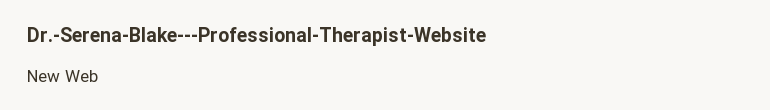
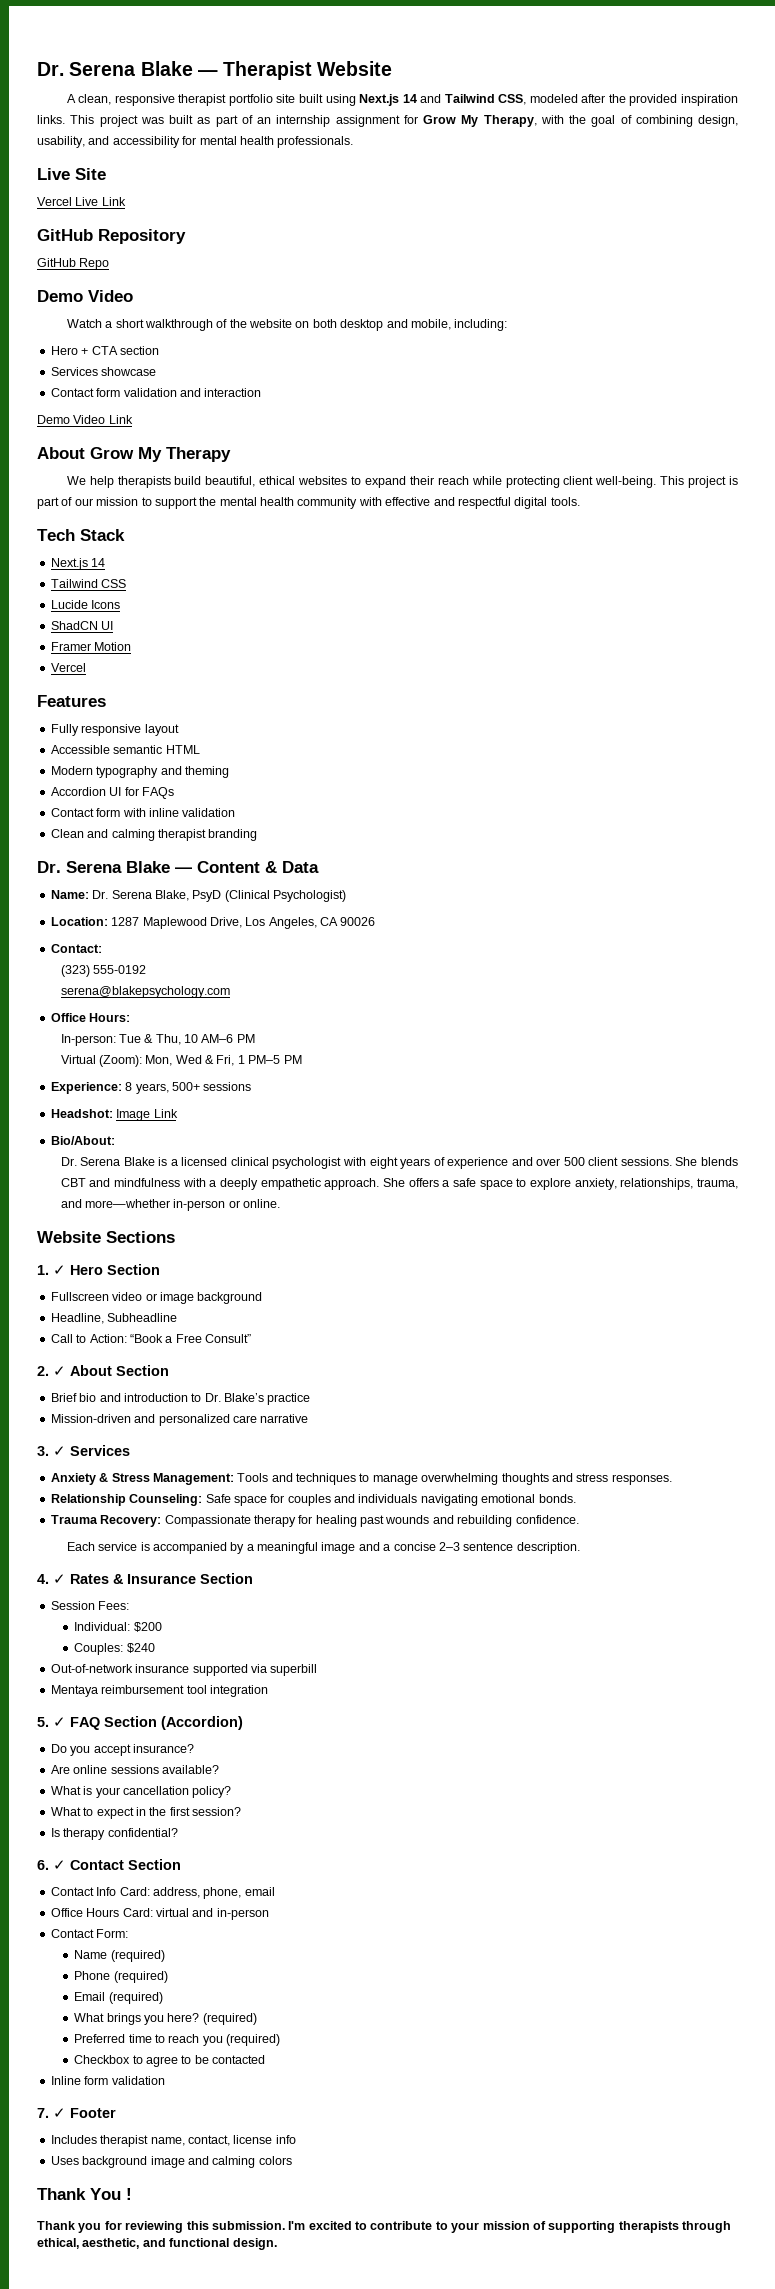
[27,27,486,46] [27,70,98,82] Dr.-Serena-Blake---Professional-Therapist-Website // New Web -> [37,61,393,80] [66,94,739,106] [37,115,738,127] [37,136,354,148] [37,168,106,180] [37,197,126,206] [37,229,186,244] [37,258,110,270] [37,290,133,302] [66,319,508,331] [50,346,159,355] [50,367,157,376] [50,388,262,397] [37,415,133,424] [37,447,231,462] [66,476,738,488] [37,497,580,509] [37,529,125,541] [50,558,106,570] [50,579,127,588] [50,600,121,609] [50,621,114,630] [50,642,132,651] [50,663,86,672] [37,695,106,707] [50,724,179,736] [50,745,200,754] [50,766,229,778] [50,787,174,799] [50,808,236,817] [50,829,258,841] [37,861,319,873] [50,890,346,902] [50,917,376,929] [50,944,102,953] [60,965,146,977] [60,986,230,998] [50,1013,131,1022] [60,1034,255,1046] [60,1055,302,1067] [50,1082,252,1094] [50,1109,178,1121] [50,1136,115,1145] [60,1157,738,1169] [60,1178,738,1190] [60,1199,281,1211] [37,1231,175,1243] [37,1264,160,1275] [50,1292,263,1304] [50,1313,178,1324] [50,1334,251,1343] [37,1365,169,1376] [50,1393,311,1405] [50,1414,309,1426] [37,1445,130,1456] [50,1473,672,1485] [50,1494,576,1506] [50,1515,579,1527] [66,1542,580,1554] [37,1573,253,1584] [50,1601,130,1610] [74,1622,162,1632] [74,1643,155,1655] [50,1664,318,1676] [50,1685,268,1697] [37,1716,243,1730] [50,1744,194,1756] [50,1765,219,1774] [50,1786,232,1798] [50,1807,241,1819] [50,1828,178,1840] [37,1859,181,1870] [50,1887,275,1899] [50,1908,269,1920] [50,1929,129,1938] [74,1950,165,1962] [74,1971,168,1983] [74,1992,163,2004] [74,2013,257,2025] [74,2034,281,2046] [74,2055,266,2067] [50,2076,165,2085] [37,2108,116,2118] [50,2135,296,2147] [50,2156,292,2168] [37,2188,132,2200] [37,2221,731,2233] [37,2238,277,2250] Dr. Serena Blake — Therapist Website // A clean, responsive therapist portfolio site built using Next.js 14 and Tailwind CSS, modeled after the provided inspiration links. This project was built as part of an internship assignment for Grow My Therapy, with the goal of combining design, usability, and accessibility for mental health professionals. // Live Site // Vercel Live Link // GitHub Repository // GitHub Repo // Demo Video // Watch a short walkthrough of the website on both desktop and mobile, including: // Hero + CTA section // Services showcase // Contact form validation and interaction // Demo Video Link // About Grow My Therapy // We help therapists build beautiful, ethical websites to expand their reach while protecting client well-being. This project is part of our mission to support the mental health community with effective and respectful digital tools. // Tech Stack // Next.js 14 // Tailwind CSS // Lucide Icons // ShadCN UI // Framer Motion // Vercel // Features // Fully responsive layout // Accessible semantic HTML // Modern typography and theming // Accordion UI for FAQs // Contact form with inline validation // Clean and calming therapist branding // Dr. Serena Blake — Content & Data // Name: Dr. Serena Blake, PsyD (Clinical Psychologist) // Location: 1287 Maplewood Drive, Los Angeles, CA 90026 // Contact: // (323) 555-0192 // serena@blakepsychology.com // Office Hours: // In-person: Tue & Thu, 10 AM–6 PM // Virtual (Zoom): Mon, Wed & Fri, 1 PM–5 PM // Experience: 8 years, 500+ sessions // Headshot: Image Link // Bio/About: // Dr. Serena Blake is a licensed clinical psychologist with eight years of experience and over 500 client sessions. She blends CBT and mindfulness with a deeply empathetic approach. She offers a safe space to explore anxiety, relationships, trauma, and more—whether in-person or online. // Website Sections // 1. ✓ Hero Section // Fullscreen video or image background // Headline, Subheadline // Call to Action: “Book a Free Consult” // 2. ✓ About Section // Brief bio and introduction to Dr. Blake’s practice // Mission-driven and personalized care narrative // 3. ✓ Services // Anxiety & Stress Management: Tools and techniques to manage overwhelming thoughts and stress responses. // Relationship Counseling: Safe space for couples and individuals navigating emotional bonds. // Trauma Recovery: Compassionate therapy for healing past wounds and rebuilding confidence. // Each service is accompanied by a meaningful image and a concise 2–3 sentence description. // 4. ✓ Rates & Insurance Section // Session Fees: // Individual: $200 // Couples: $240 // Out-of-network insurance supported via superbill // Mentaya reimbursement tool integration // 5. ✓ FAQ Section (Accordion) // Do you accept insurance? // Are online sessions available? // What is your cancellation policy? // What to expect in the first session? // Is therapy confidential? // 6. ✓ Contact Section // Contact Info Card: address, phone, email // Office Hours Card: virtual and in-person // Contact Form: // Name (required) // Phone (required) // Email (required) // What brings you here? (required) // Preferred time to reach you (required) // Checkbox to agree to be contacted // Inline form validation // 7. ✓ Footer // Includes therapist name, contact, license info // Uses background image and calming colors // Thank You ! // Thank you for reviewing this submission. I'm excited to contribute to your mission of supporting therapists through ethical, aesthetic, and functional design.

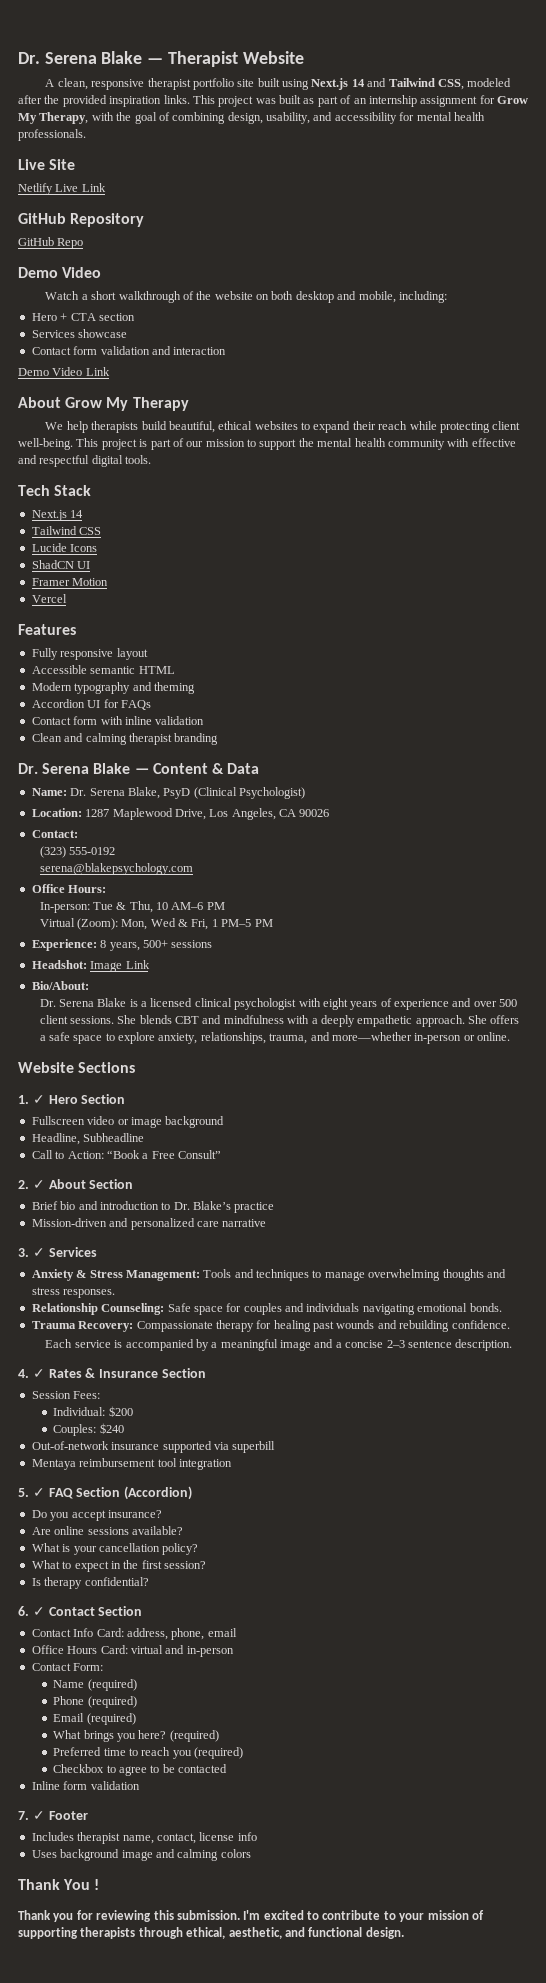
[37,197,72,206] Vercel -> [18,183,53,195] Netlify

